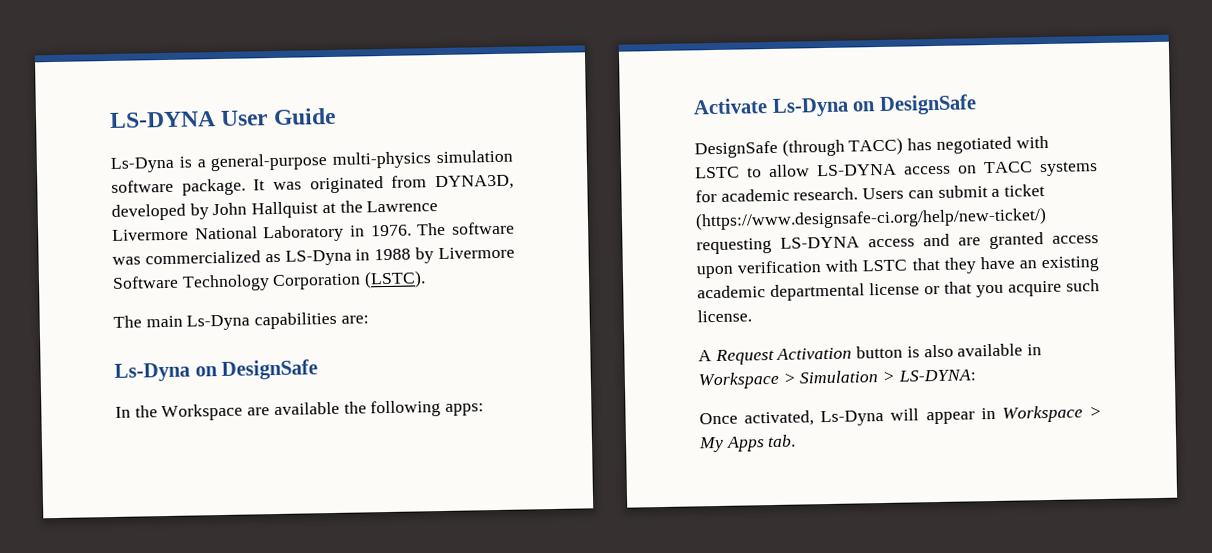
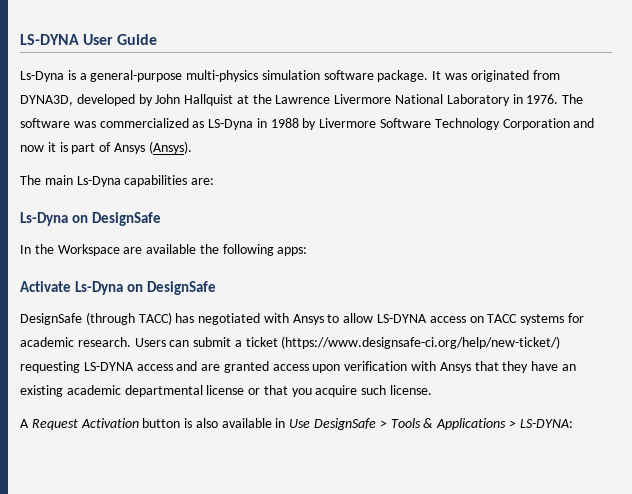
[364,270,427,289] (LSTC). -> [573,118,595,128] [20,141,192,154] and now it is part of Ansys (Ansys).
[695,166,740,179] LSTC -> [292,314,324,325] Ansys
[862,259,908,272] LSTC -> [439,362,471,373] Ansys
[698,369,976,390] [699,405,1102,427] [698,434,797,453] Workspace > Simulation > LS-DYNA: // Once activated, Ls-Dyna will appear in Workspace > My Apps tab. -> [289,418,573,430] Use DesignSafe > Tools & Applications > LS-DYNA:

